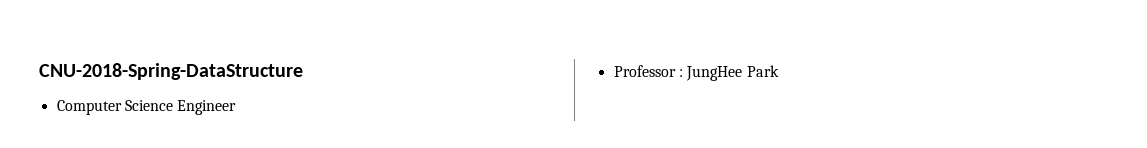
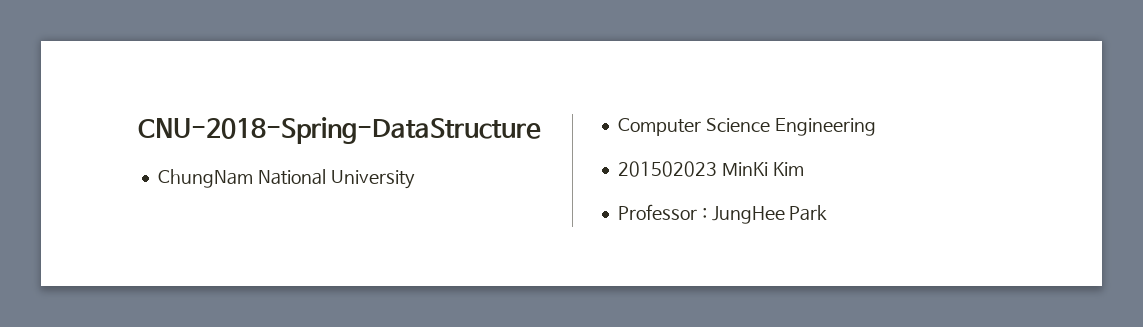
(303, 71) none -> [157,169,415,189] // ChungNam National University
[177,100,237,115] Engineer -> [774,118,876,136] [617,161,804,177] Engineering // 201502023 MinKi Kim

